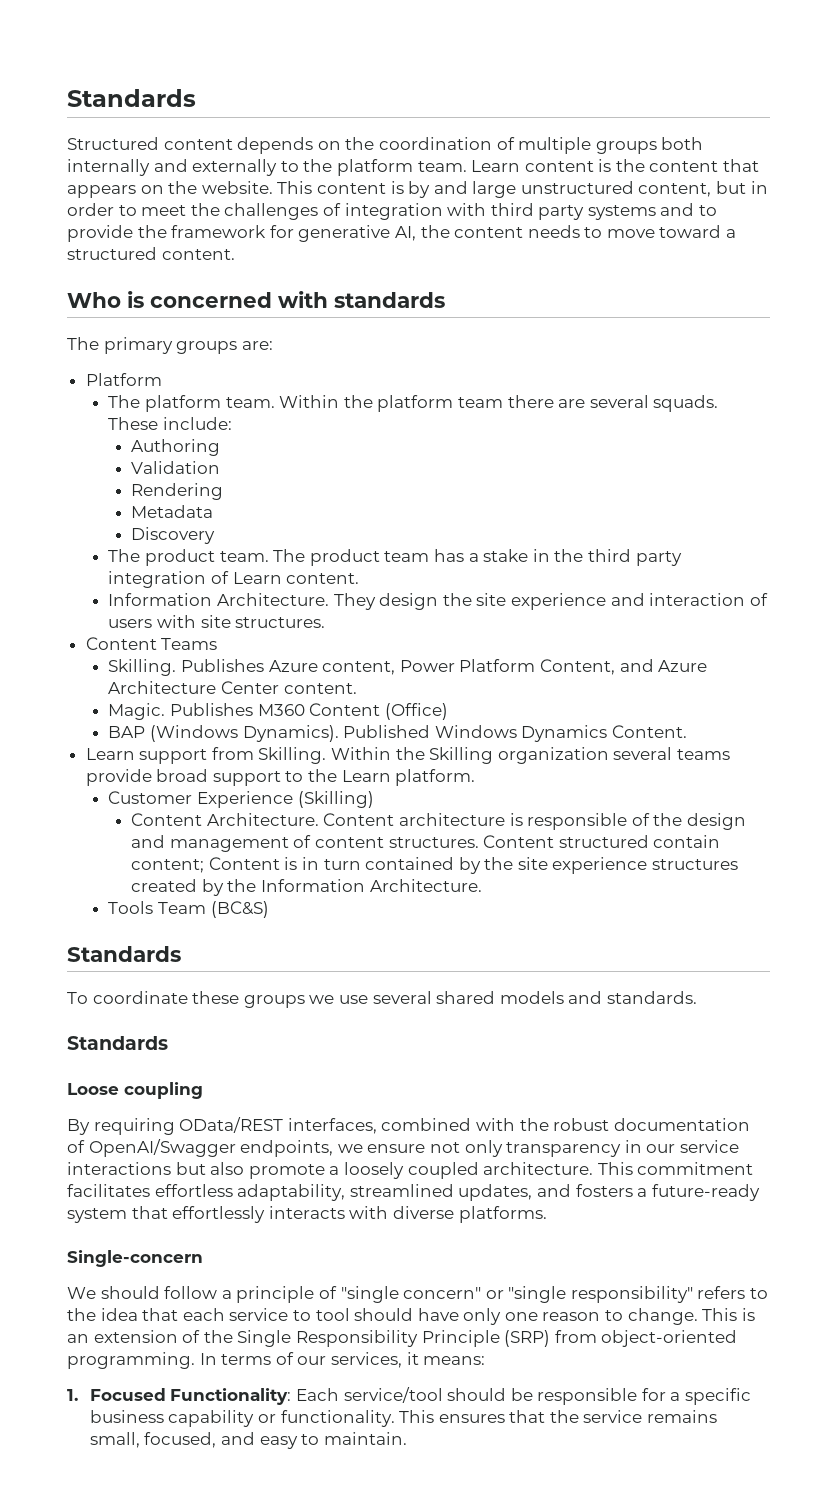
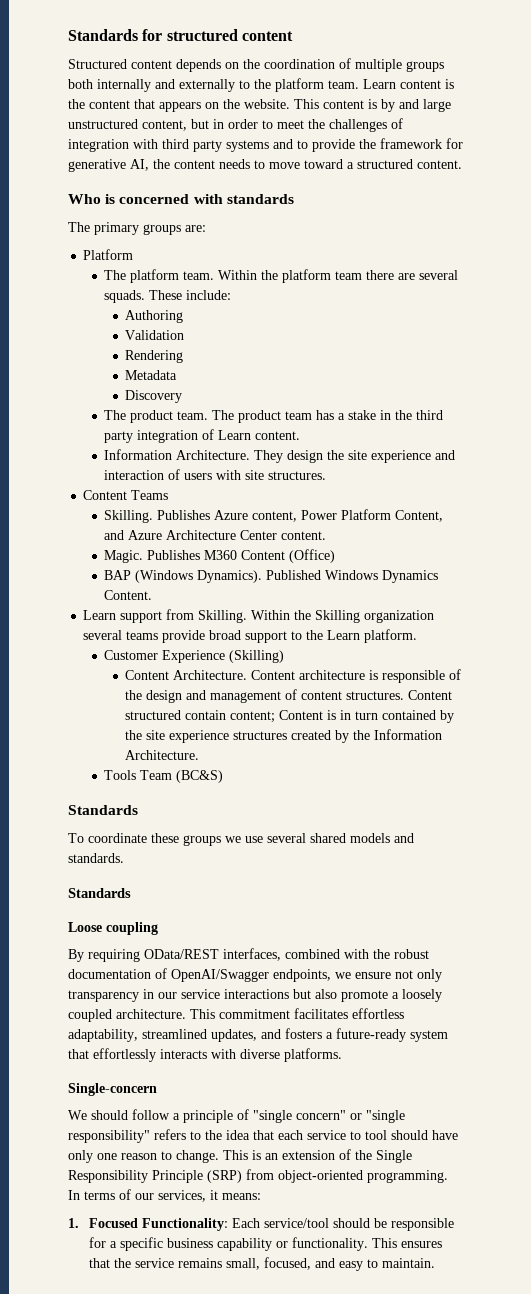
[67,89,196,107] Standards -> [68,29,293,41] Standards for structured content

